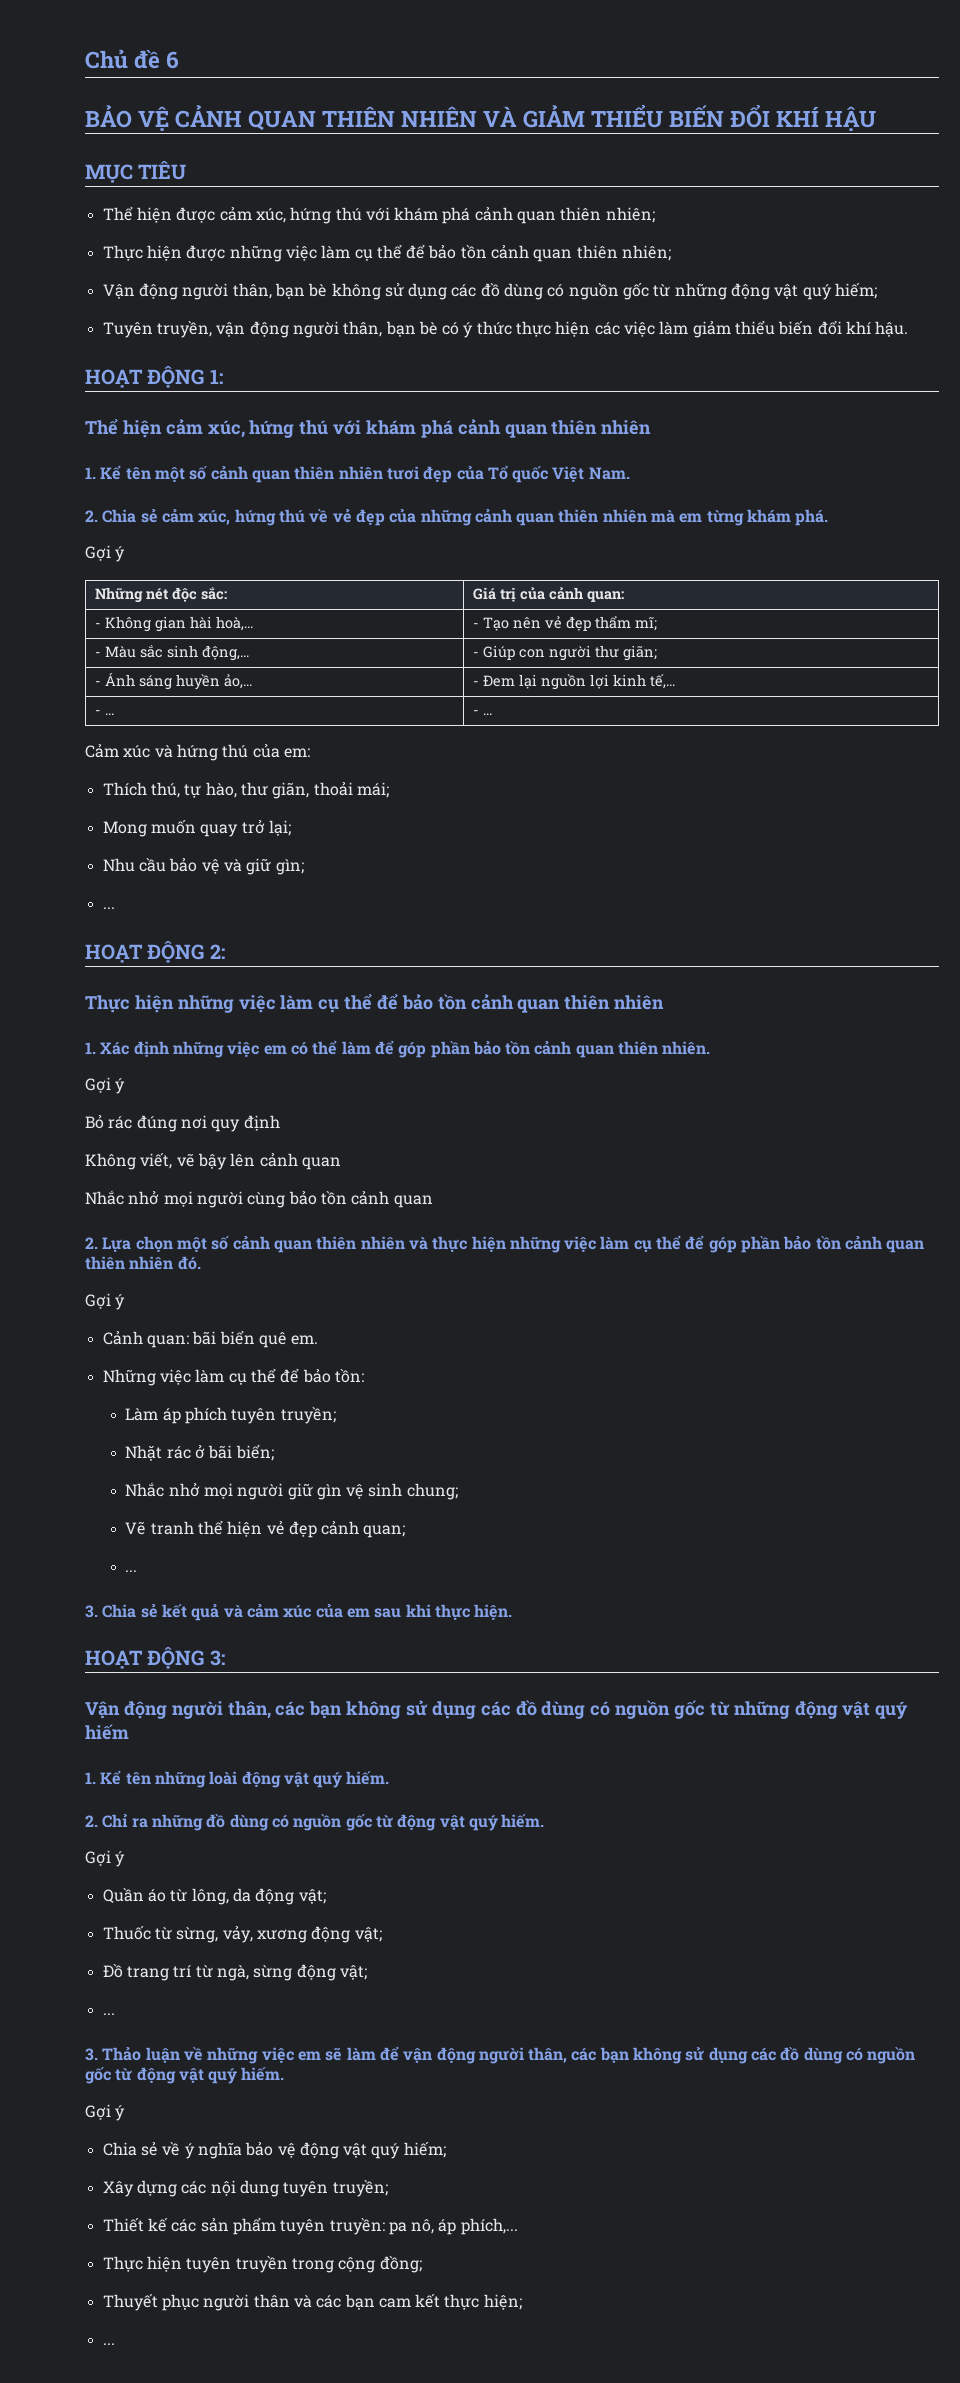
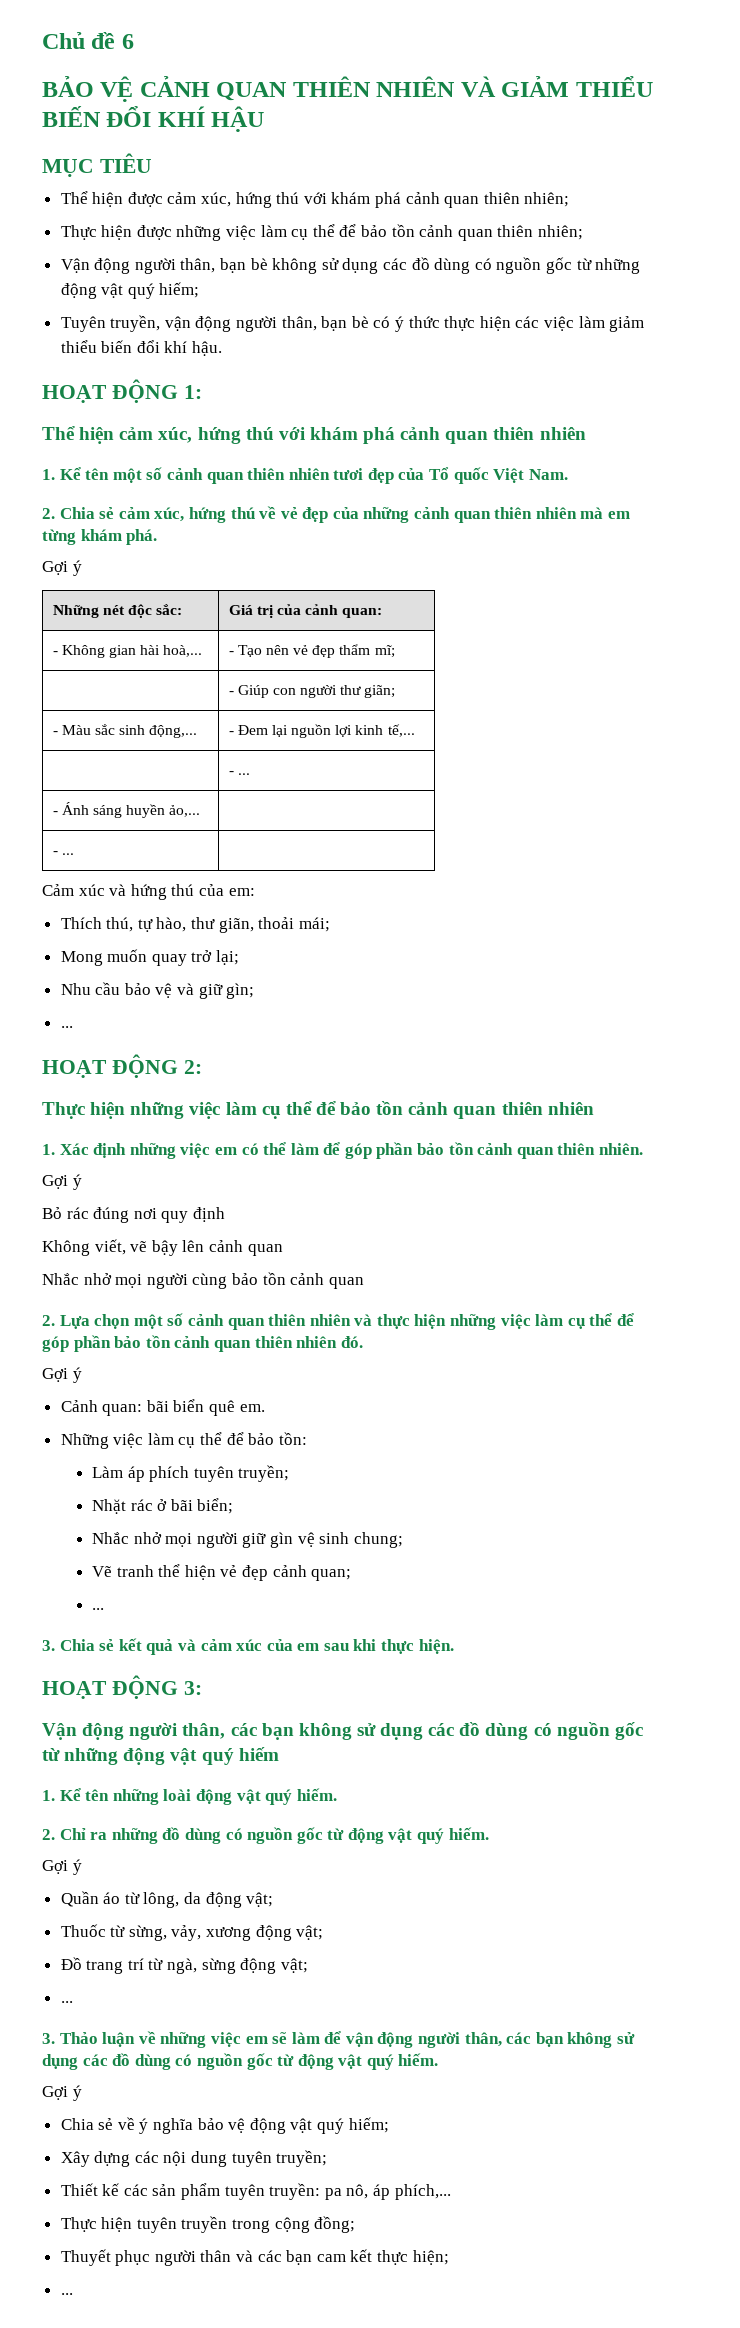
[94,645,249,661] - Màu sắc sinh động,... -> (395, 651) none
[104,673,252,690] Ánh sáng huyền ảo,... -> [61,724,198,738] Màu sắc sinh động,...
(675, 681) none -> [228,771,250,775] [52,802,201,818] // | - ... // - Ánh sáng huyền ảo,... |
[472,710,492,715] - ... -> (74, 854) none

